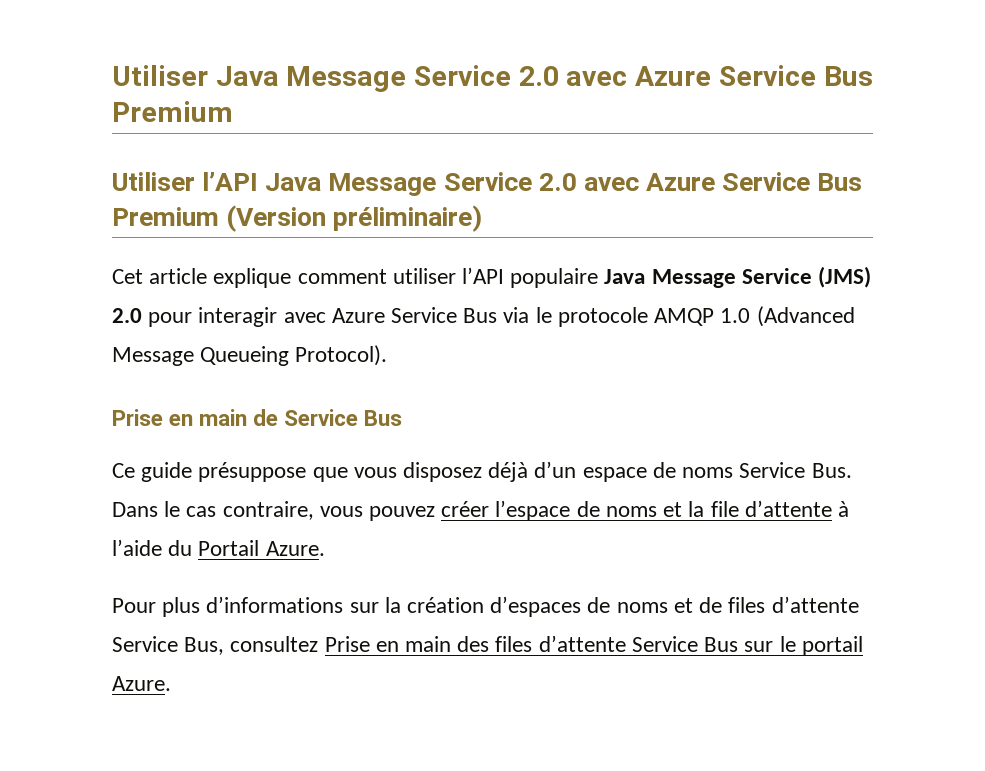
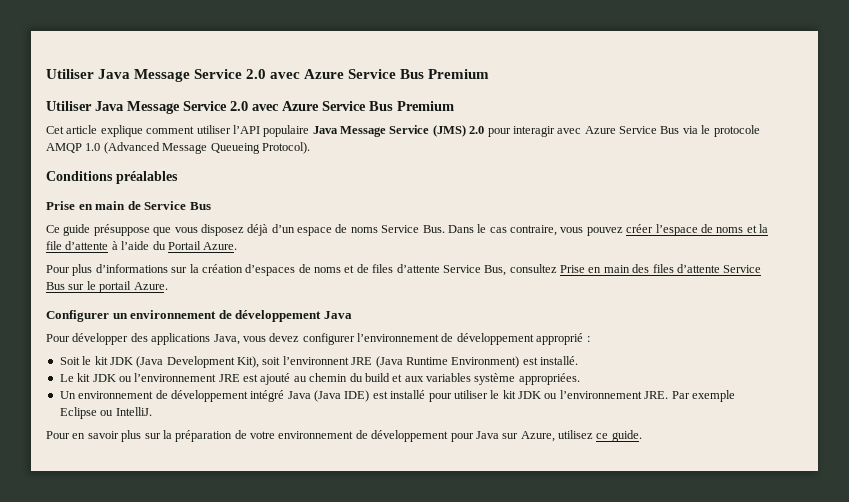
[202,172,863,196] [112,205,483,232] l’API Java Message Service 2.0 avec Azure Service Bus Premium (Version préliminaire) -> [95,101,454,114] Java Message Service 2.0 avec Azure Service Bus Premium
(388, 355) none -> [46,171,178,184] // Conditions préalables
(171, 683) none -> [46,310,352,322] [46,333,590,345] [59,356,578,368] [59,373,580,385] [59,390,735,402] [59,407,152,419] [46,430,642,442] // Configurer un environnement de développement Java // Pour développer des applications Java, vous devez configurer l’environnement de développement approprié : // Soit le kit JDK (Java Development Kit), soit l’environnent JRE (Java Runtime Environment) est installé. // Le kit JDK ou l’environnement JRE est ajouté au chemin du build et aux variables système appropriées. // Un environnement de développement intégré Java (Java IDE) est installé pour utiliser le kit JDK ou l’environnement JRE. Par exemple Eclipse ou IntelliJ. // Pour en savoir plus sur la préparation de votre environnement de développement pour Java sur Azure, utilisez ce guide.

